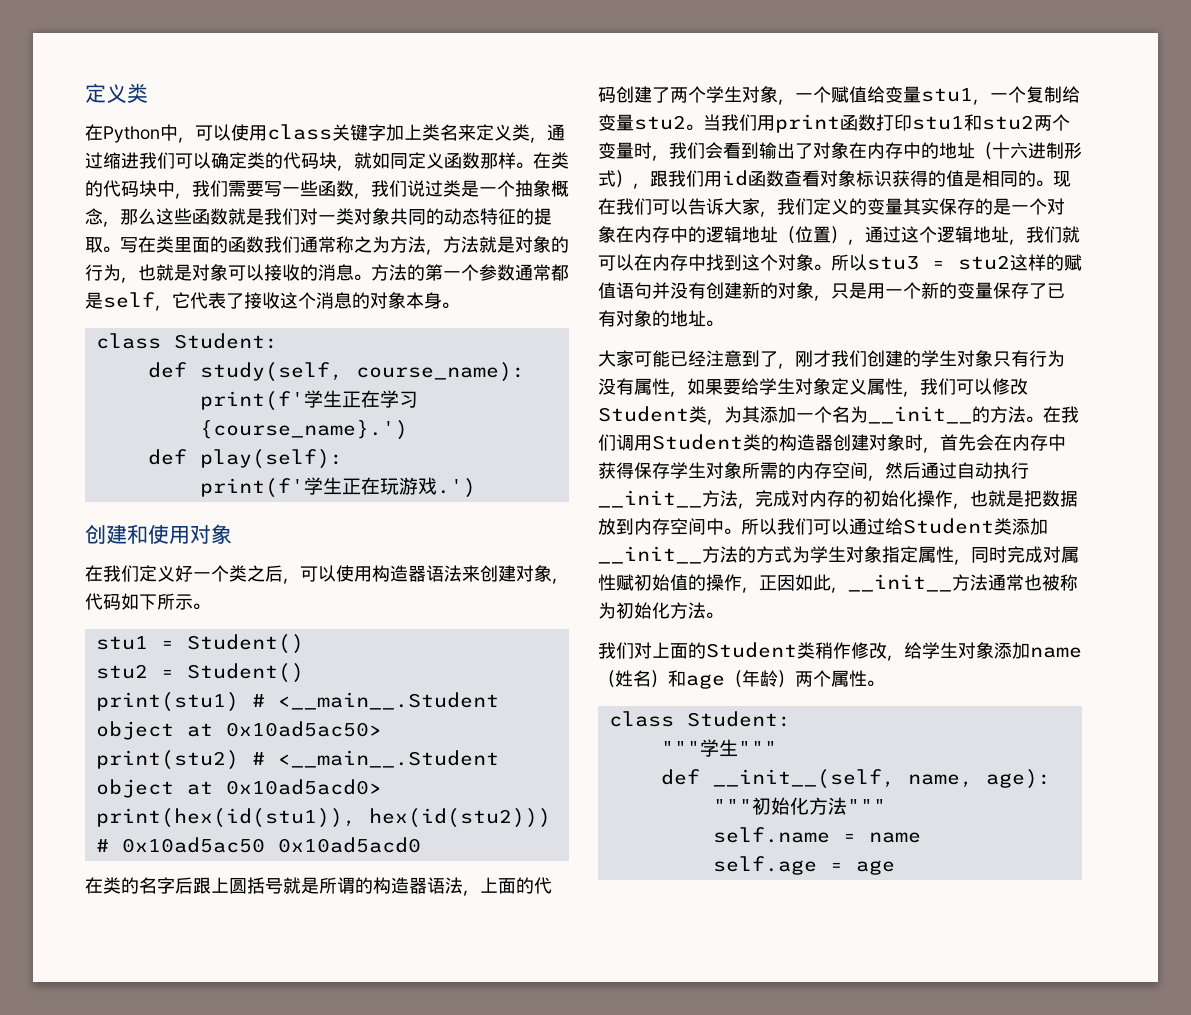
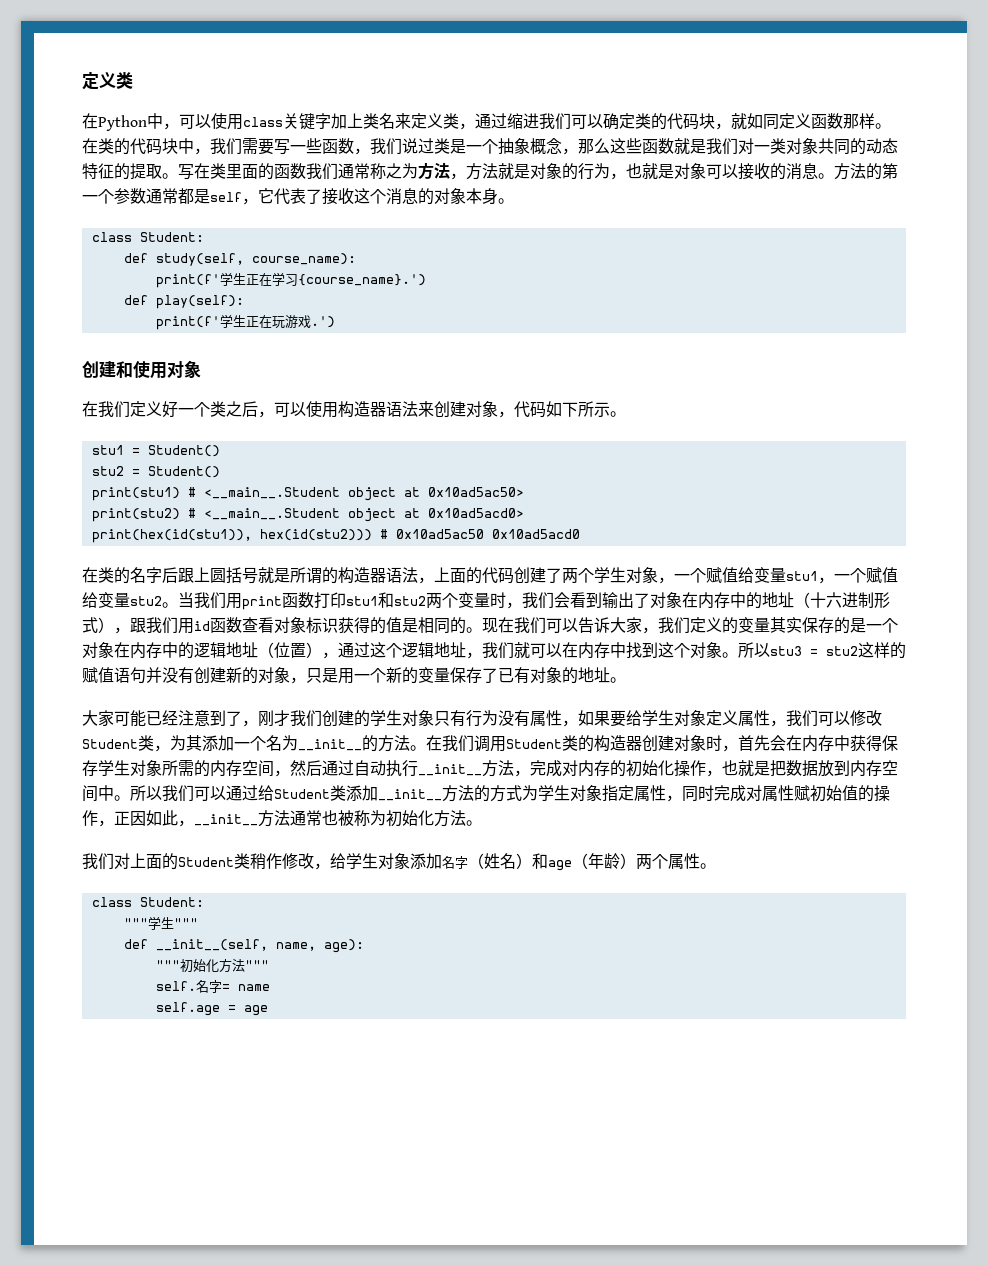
[1026,86,1062,103] 复制 -> [866,567,898,583] 赋值
[1030,647,1082,658] name -> [442,855,468,869] 名字
[712,827,830,843] self.name -> [155,979,222,993] self.名字

